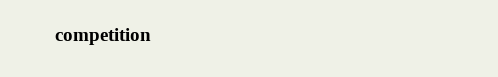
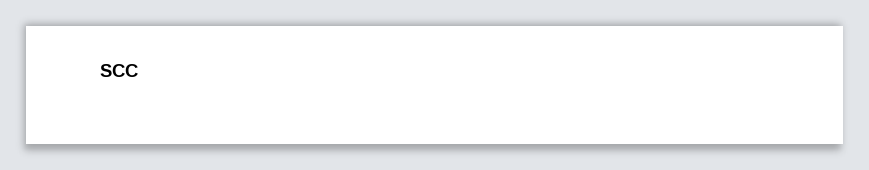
[55,28,151,45] competition -> [100,64,138,77] SCC

